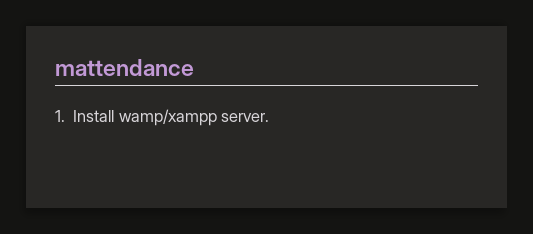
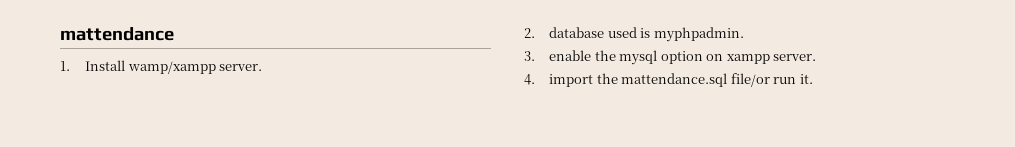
(270, 117) none -> [524,27,744,42] [524,50,817,65] [524,73,813,87] // 2. database used is myphpadmin. // 3. enable the mysql option on xampp server. // 4. import the mattendance.sql file/or run it.

